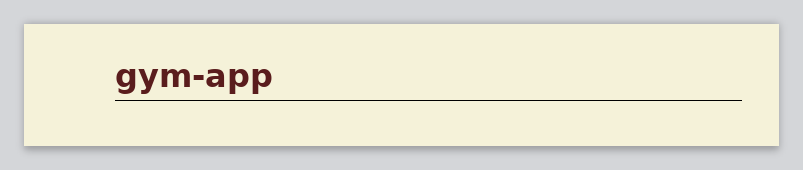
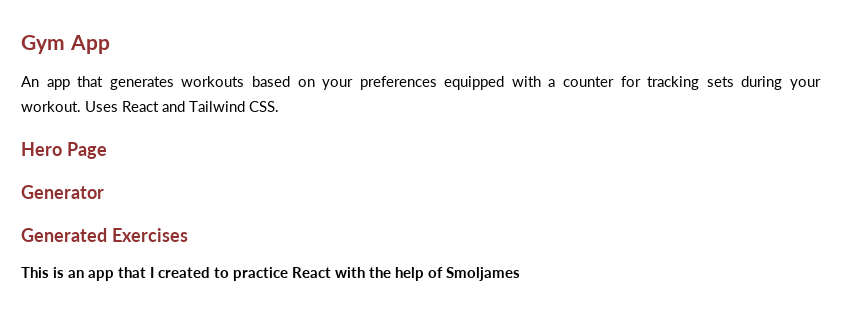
[115,69,273,94] gym-app -> [21,35,110,54] [21,76,822,90] [21,101,279,112] [21,142,107,159] [21,185,104,199] [21,228,188,242] [21,267,520,281] Gym App // An app that generates workouts based on your preferences equipped with a counter for tracking sets during your workout. Uses React and Tailwind CSS. // Hero Page // Generator // Generated Exercises // This is an app that I created to practice React with the help of Smoljames

